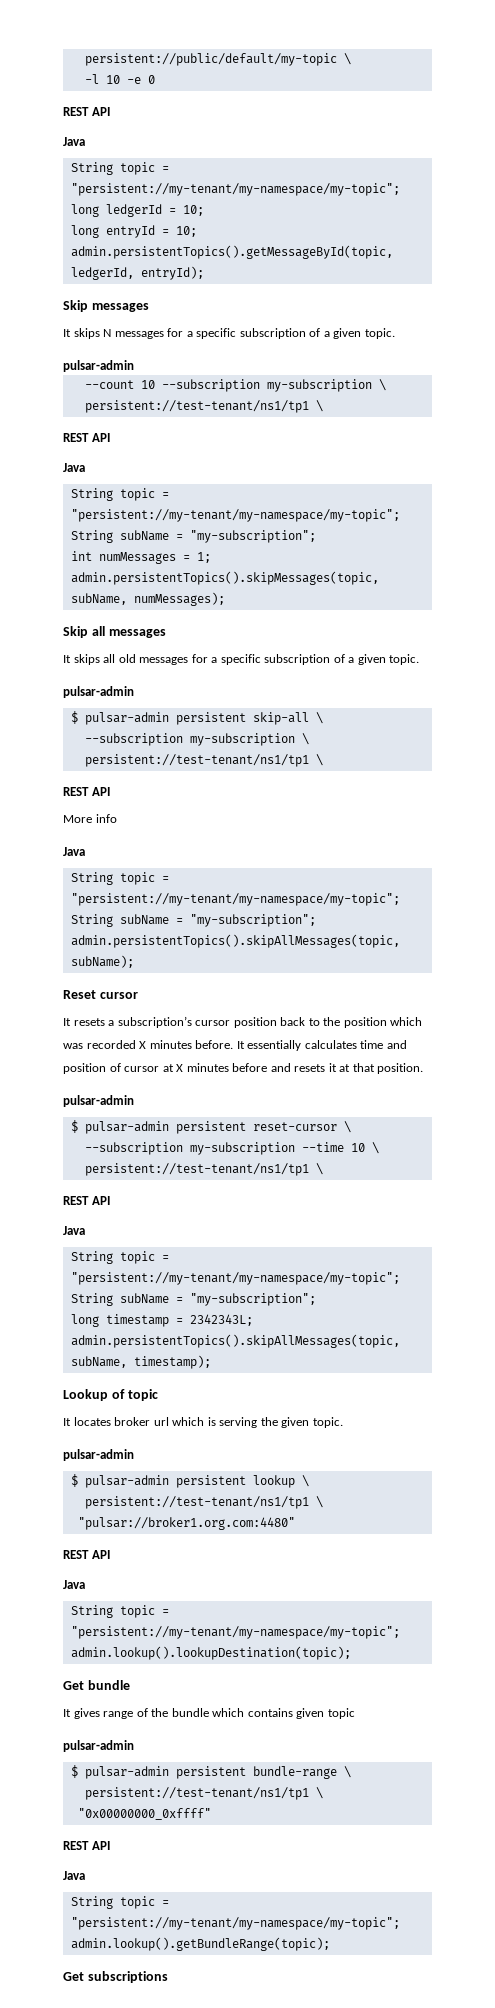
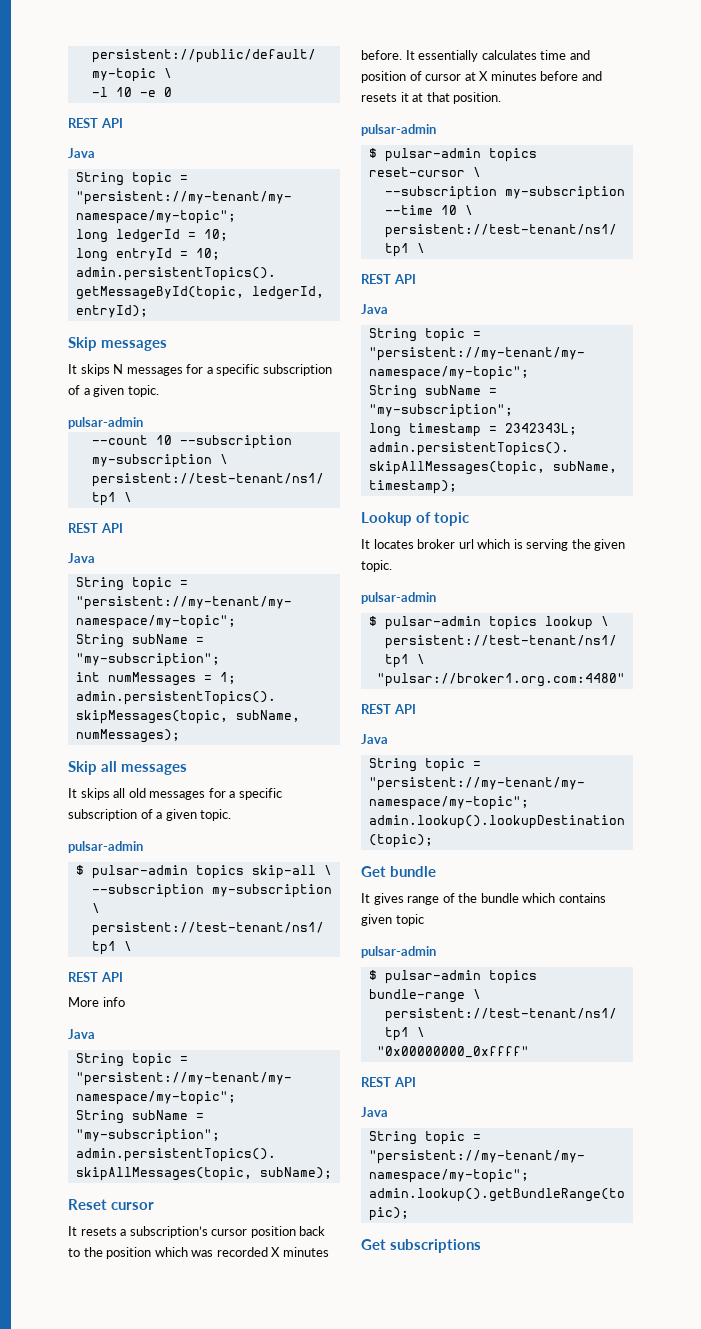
[175,712,246,725] persistent -> [195,865,244,879] topics
[175,1121,246,1134] persistent -> [488,148,537,162] topics
[175,1475,246,1488] persistent -> [488,616,537,630] topics
[175,1766,246,1779] persistent -> [488,970,537,984] topics

